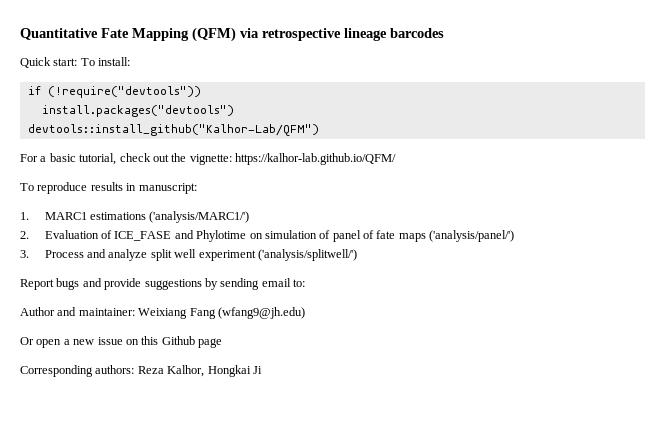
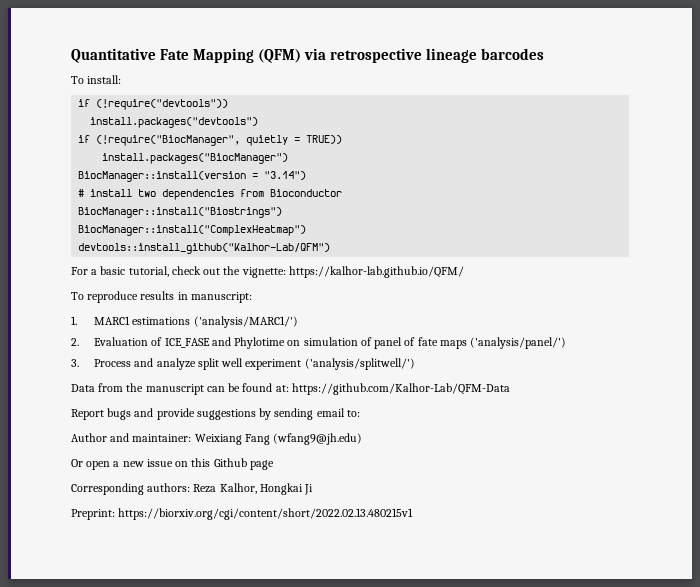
[20,57,78,68] Quick start: -> (545, 54) none
(234, 111) none -> [78,135,343,146] [102,153,289,164] [78,171,307,182] [78,189,343,200] [78,207,283,218] [78,225,307,236] // if (!require("BiocManager", quietly = TRUE)) // install.packages("BiocManager") // BiocManager::install(version = "3.14") // # install two dependencies from Bioconductor // BiocManager::install("Biostrings") // BiocManager::install("ComplexHeatmap")
(357, 255) none -> [71,383,510,395] // Data from the manuscript can be found at: https://github.com/Kalhor-Lab/QFM-Data
(262, 370) none -> [71,508,414,520] // Preprint: https://biorxiv.org/cgi/content/short/2022.02.13.480215v1

